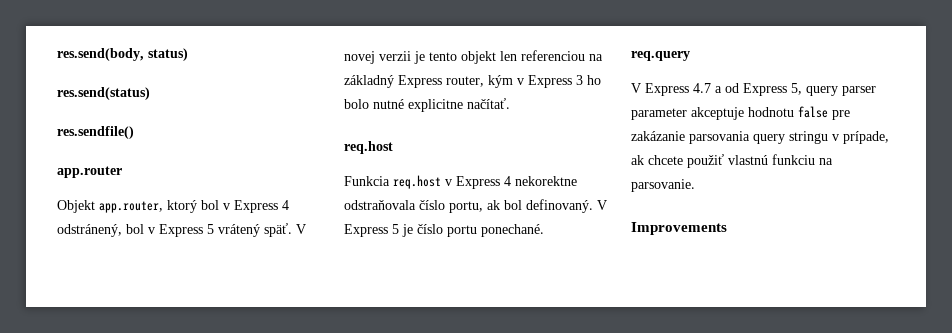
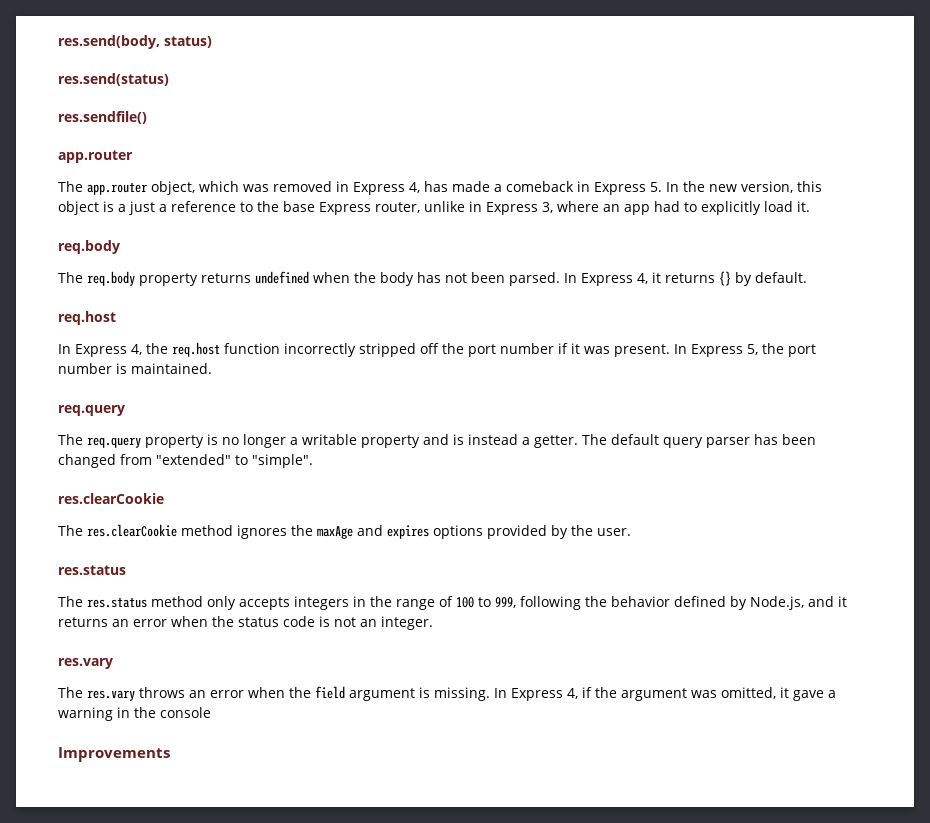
[57,200,289,213] [57,223,306,237] [344,50,603,64] [344,75,601,88] [344,98,510,112] [344,141,393,154] [344,175,577,189] [344,199,607,213] [344,224,544,237] [631,51,690,61] [631,83,876,96] [631,106,850,120] [631,131,889,144] [631,154,833,168] [631,179,695,192] Objekt app.router, ktorý bol v Express 4 odstránený, bol v Express 5 vrátený späť. V novej verzii je tento objekt len referenciou na základný Express router, kým v Express 3 ho bolo nutné explicitne načítať. // req.host // Funkcia req.host v Express 4 nekorektne odstraňovala číslo portu, ak bol definovaný. V Express 5 je číslo portu ponechané. // req.query // V Express 4.7 a od Express 5, query parser parameter akceptuje hodnotu false pre zakázanie parsovania query stringu v prípade, ak chcete použiť vlastnú funkciu na parsovanie. -> [58,181,822,195] [58,201,810,215] [58,240,120,254] [58,271,807,286] [58,311,116,325] [58,342,816,357] [58,363,212,374] [58,405,125,416] [58,434,816,448] [58,454,313,468] [58,493,164,504] [58,524,631,539] [58,565,126,575] [58,596,847,610] [58,616,433,630] [58,658,113,669] [58,686,836,701] [58,707,211,721] The app.router object, which was removed in Express 4, has made a comeback in Express 5. In the new version, this object is a just a reference to the base Express router, unlike in Express 3, where an app had to explicitly load it. // req.body // The req.body property returns undefined when the body has not been parsed. In Express 4, it returns {} by default. // req.host // In Express 4, the req.host function incorrectly stripped off the port number if it was present. In Express 5, the port number is maintained. // req.query // The req.query property is no longer a writable property and is instead a getter. The default query parser has been changed from "extended" to "simple". // res.clearCookie // The res.clearCookie method ignores the maxAge and expires options provided by the user. // res.status // The res.status method only accepts integers in the range of 100 to 999, following the behavior defined by Node.js, and it returns an error when the status code is not an integer. // res.vary // The res.vary throws an error when the field argument is missing. In Express 4, if the argument was omitted, it gave a warning in the console

